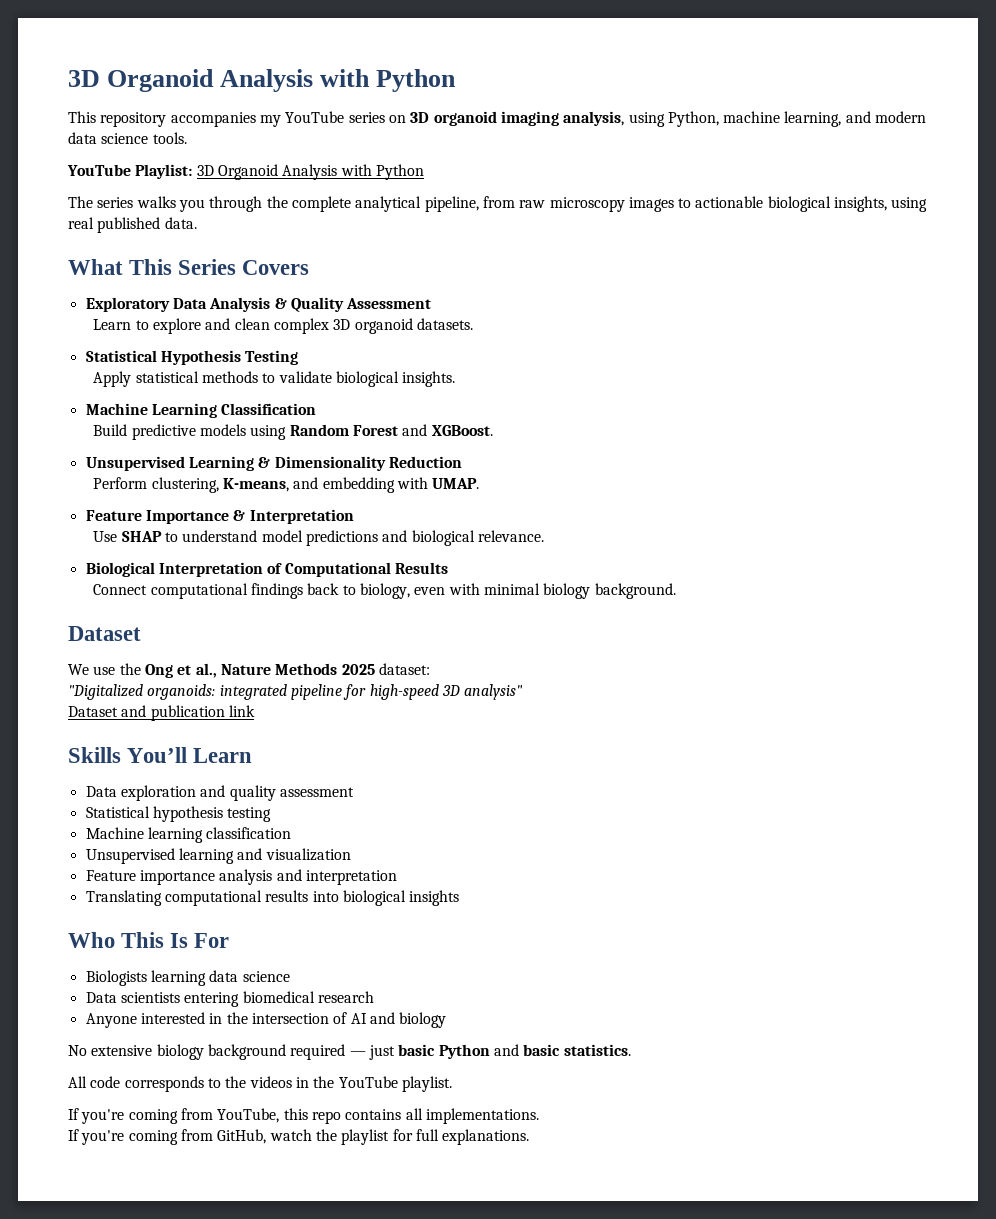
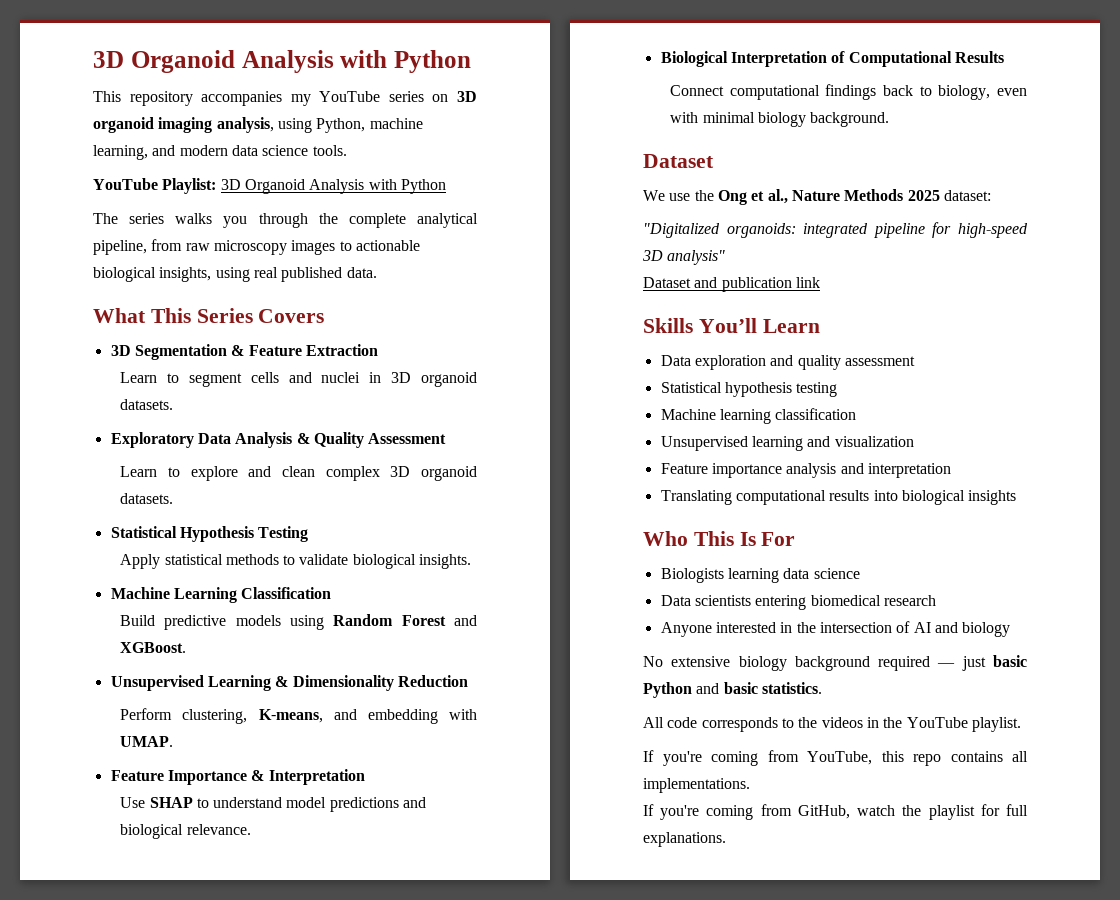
(310, 267) none -> [110,344,378,360] [120,372,478,387] [120,399,174,410] // 3D Segmentation & Feature Extraction // Learn to segment cells and nuclei in 3D organoid datasets.

